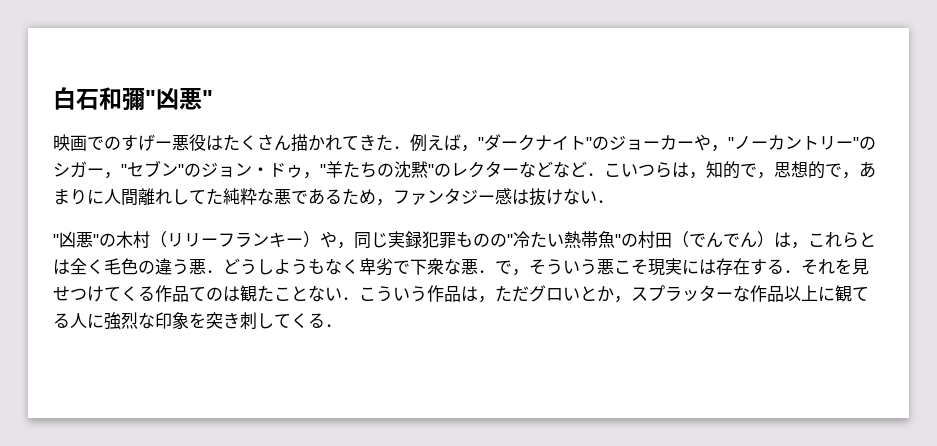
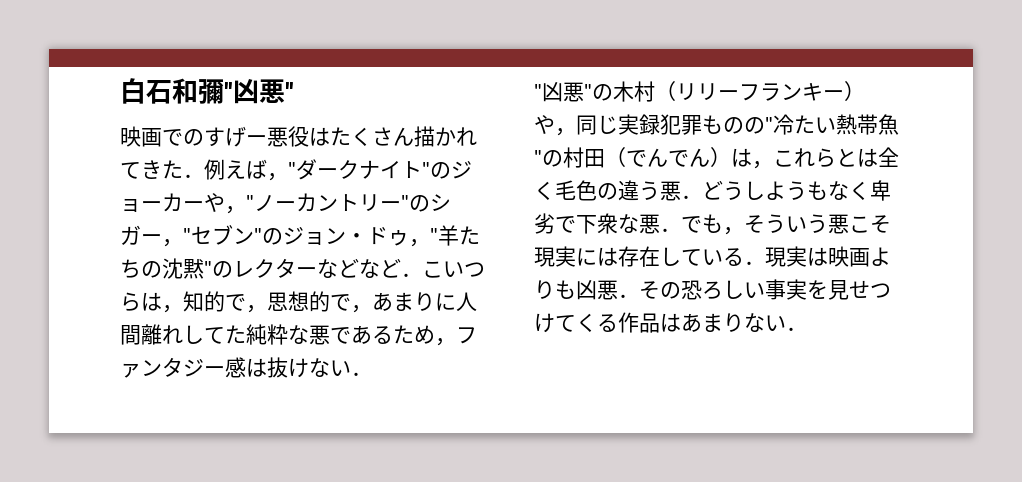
(512, 267) none -> [702,214,723,233] も
[750,259,835,275] する．それ -> [660,246,891,267] [534,279,807,300] している．現実は映画よりも凶悪．その恐ろしい事実
[189,285,869,303] [53,312,325,330] てのは観たことない．こういう作品は，ただグロいとか，スプラッターな作品以上に観てる人に強烈な印象を突き刺してくる -> [660,313,786,332] はあまりない

